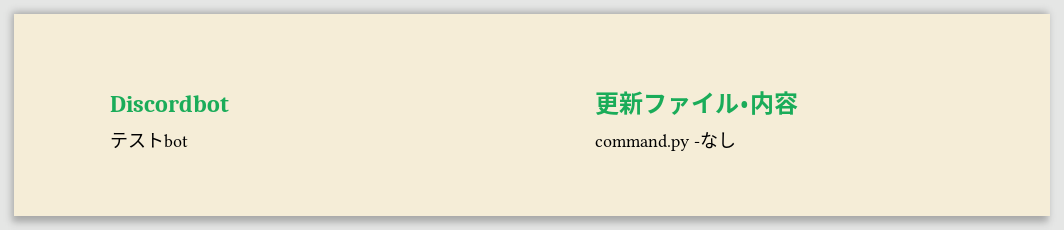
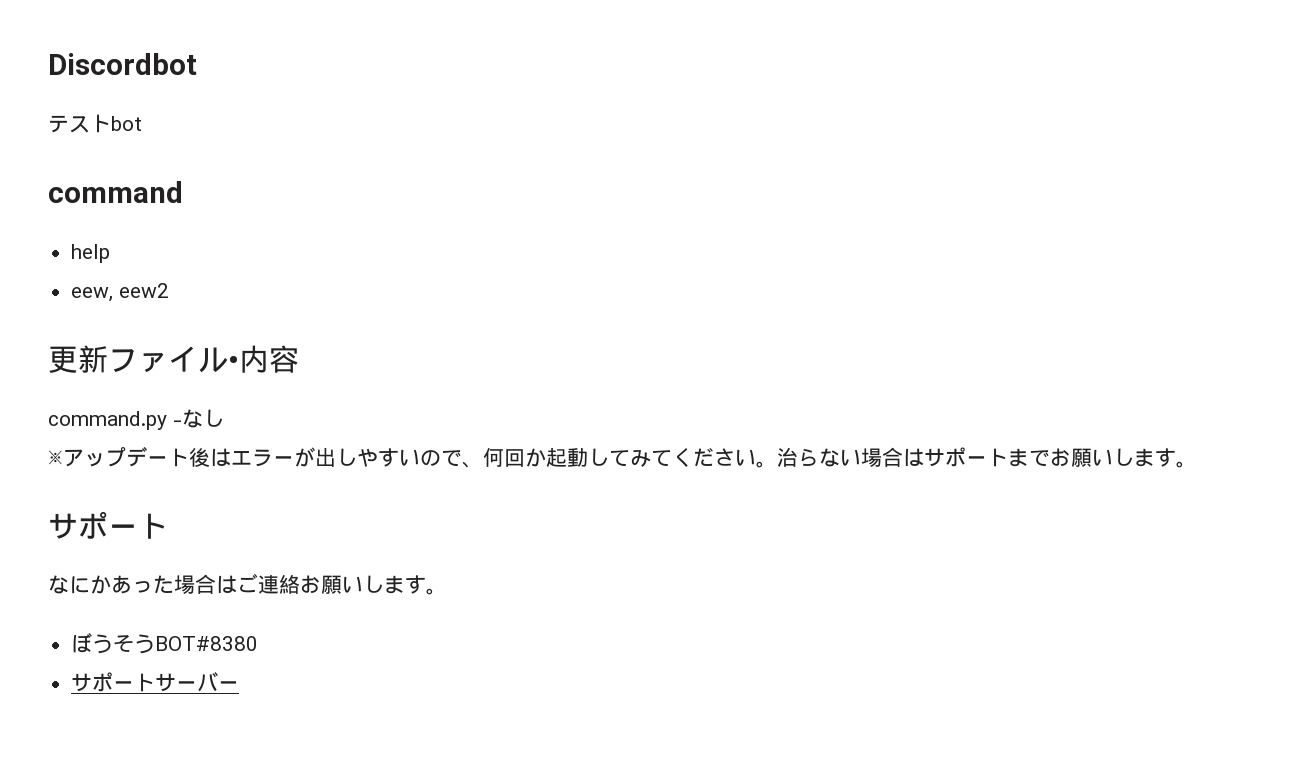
(188, 141) none -> [48,181,183,203] [71,244,111,263] [71,283,170,302] // command // help // eew, eew2
(736, 140) none -> [48,446,1197,468] [48,511,168,539] [48,573,447,595] [71,633,259,654] [71,672,240,692] // ※アップデート後はエラーが出しやすいので、何回か起動してみてください。治らない場合はサポートまでお願いします。 // サポート // なにかあった場合はご連絡お願いします。 // ぼうそうBOT#8380 // サポートサーバー

